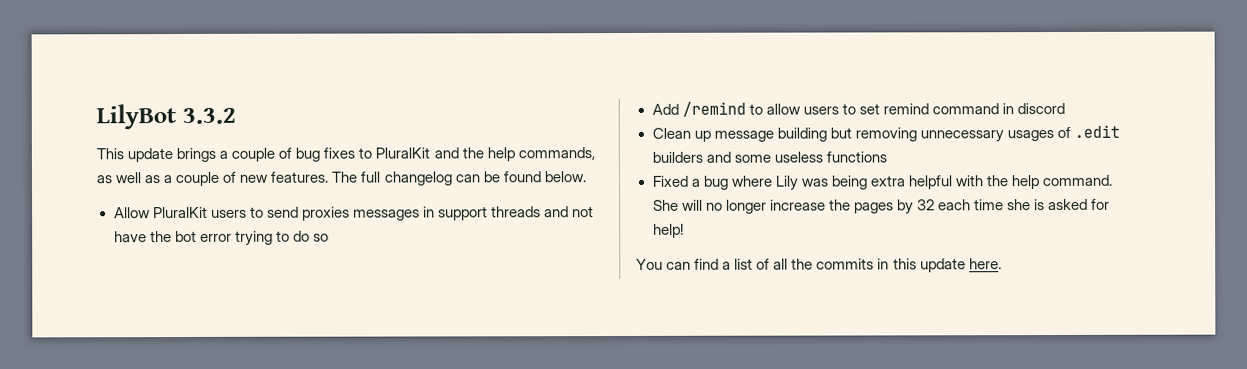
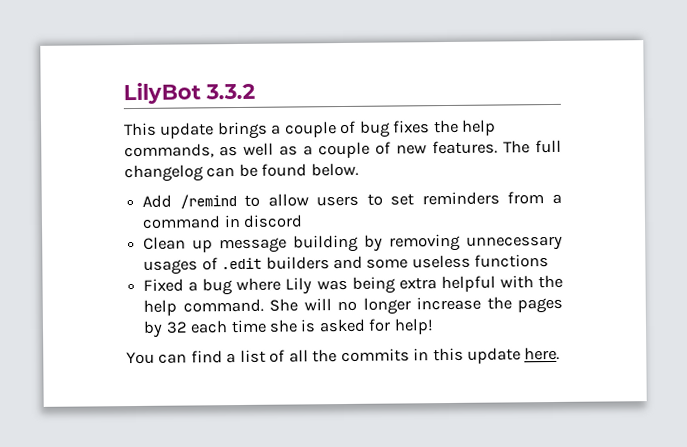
[358,147,459,159] to PluralKit and -> (431, 127) none
[113,206,595,221] [113,230,329,246] // Allow PluralKit users to send proxies messages in support threads and not have the bot error trying to do so -> (359, 169) none
[882,103,929,115] remind -> [421,191,562,206] reminders from a
[829,127,852,139] but -> [364,234,384,252] by

